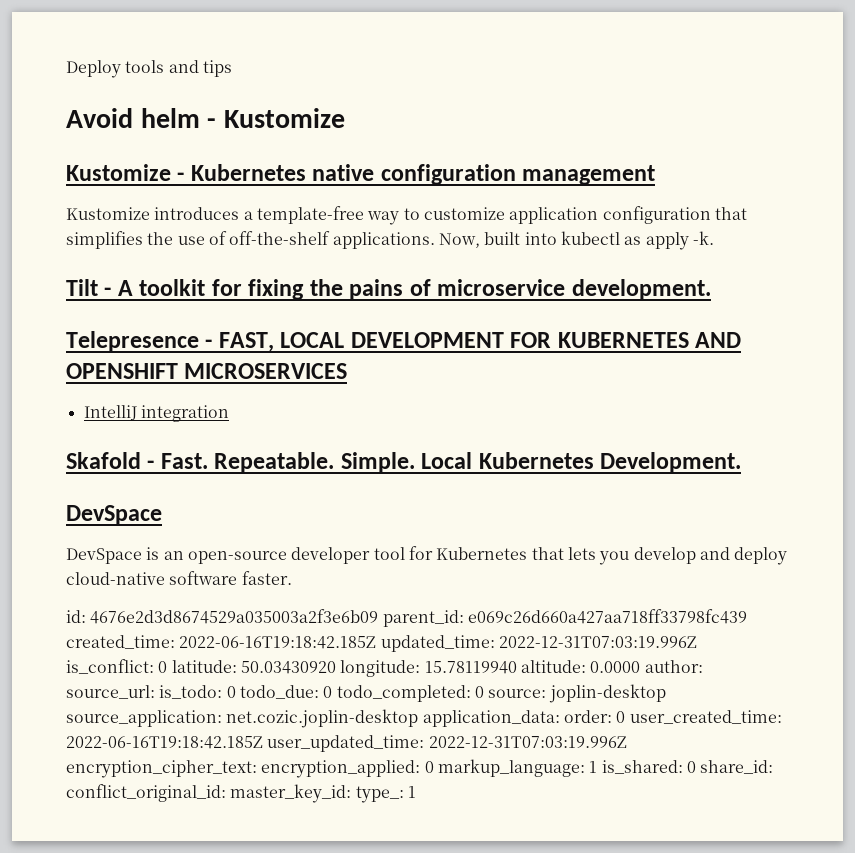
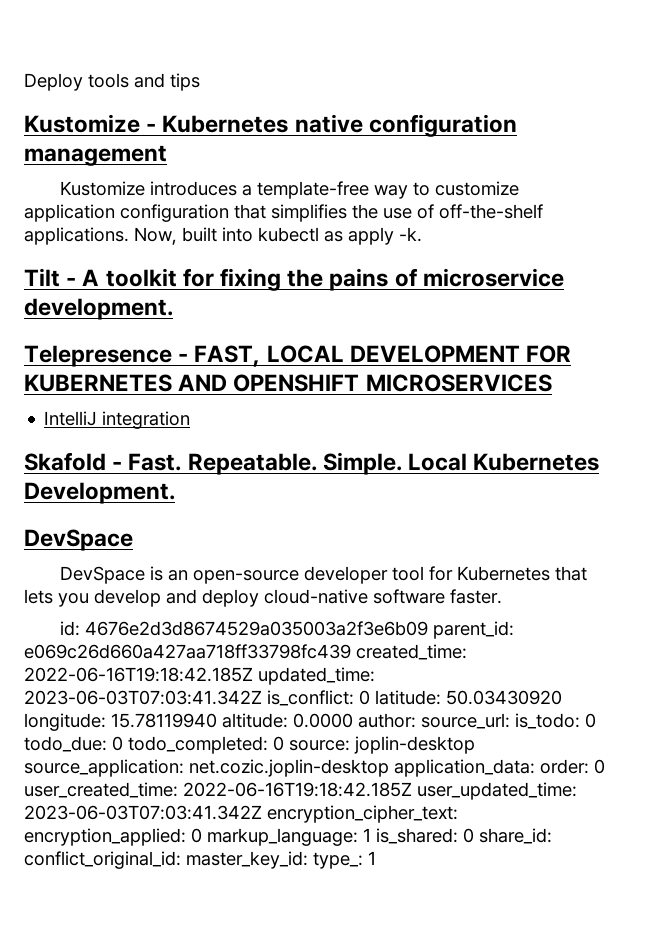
[66,108,345,128] // Avoid helm - Kustomize -> (200, 82) none
[498,636,697,648] 2022-12-31T07:03:19.996Z -> [24,690,262,705] 2023-06-03T07:03:41.342Z
[428,736,627,748] 2022-12-31T07:03:19.996Z -> [24,805,262,820] 2023-06-03T07:03:41.342Z

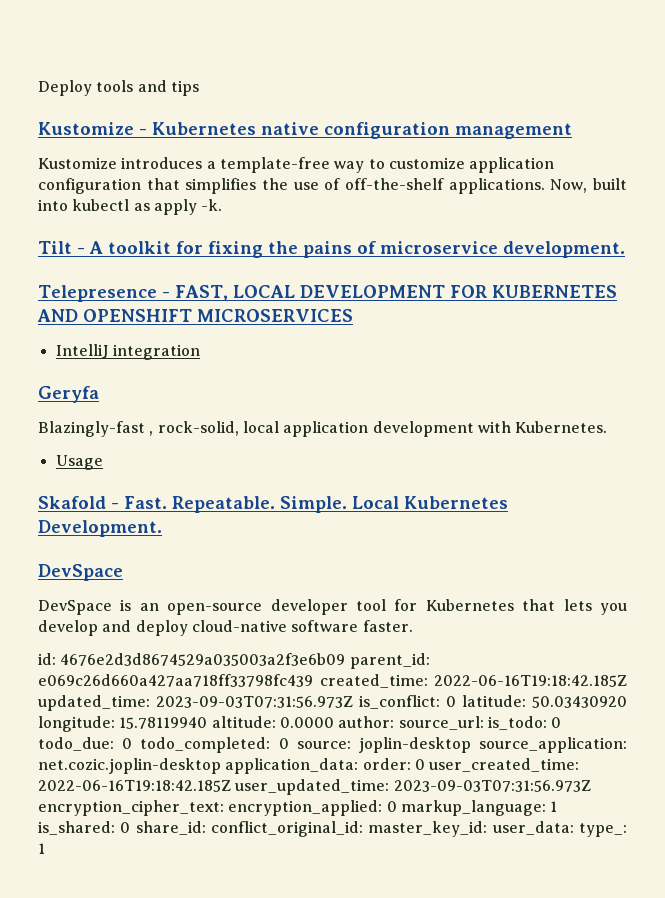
(191, 420) none -> [38,386,99,403] [38,421,608,437] [55,455,103,470] // Geryfa // Blazingly-fast , rock-solid, local application development with Kubernetes. // Usage
[24,690,262,705] 2023-06-03T07:03:41.342Z -> [156,696,353,708] 2023-09-03T07:31:56.973Z
[24,805,262,820] 2023-06-03T07:03:41.342Z -> [393,780,591,792] 2023-09-03T07:31:56.973Z
(308, 860) none -> [492,821,574,835] user_data:

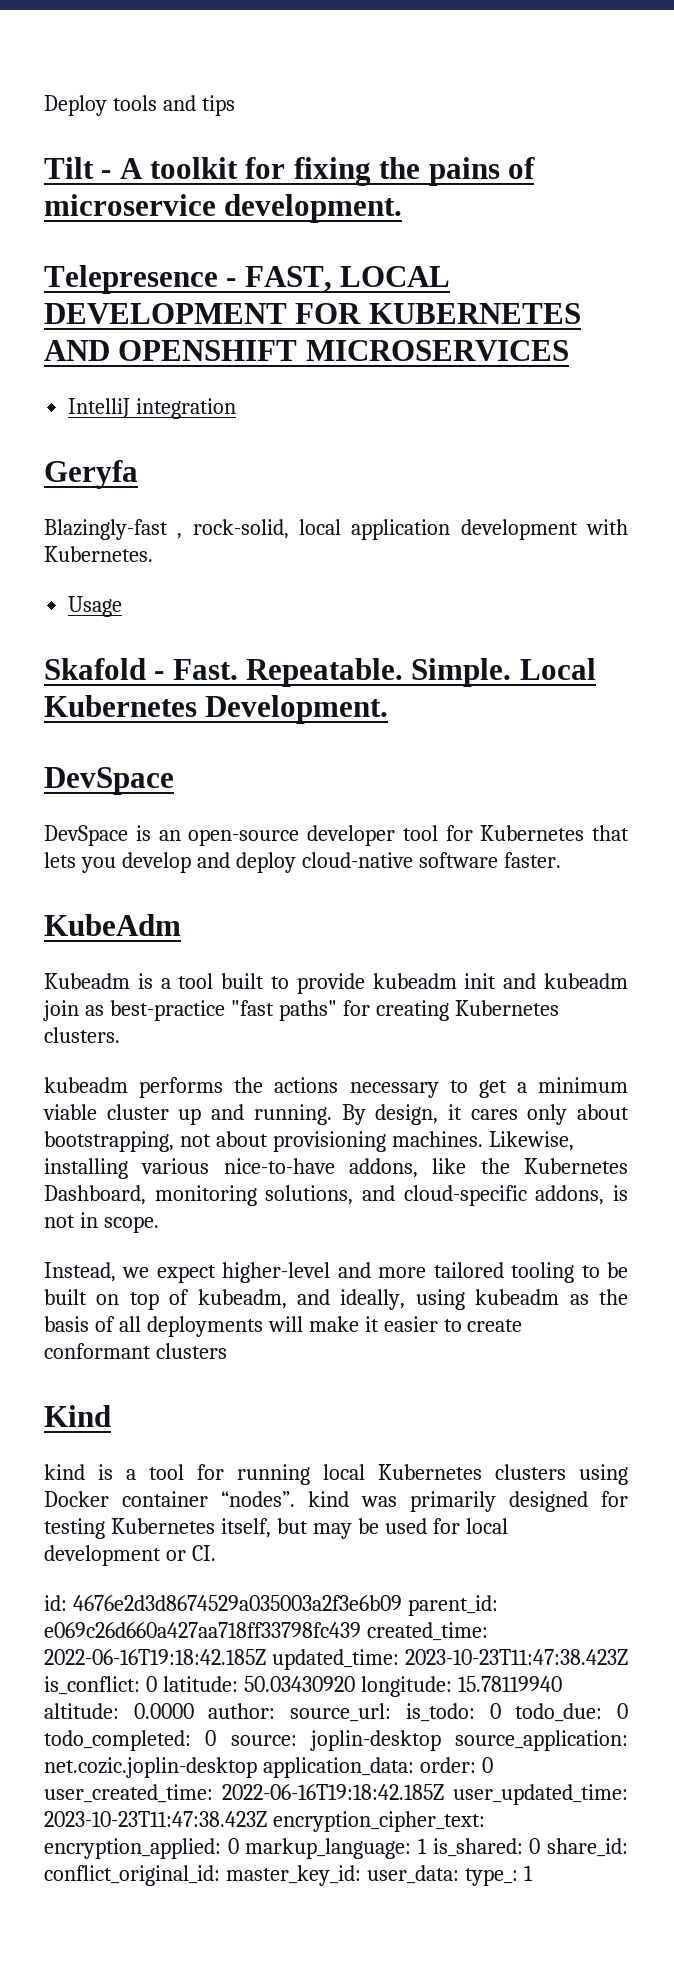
[38,122,572,139] [38,157,555,173] [38,178,627,194] [38,199,223,215] // Kustomize - Kubernetes native configuration management // Kustomize introduces a template-free way to customize application configuration that simplifies the use of off-the-shelf applications. Now, built into kubectl as apply -k. -> (235, 105) none
(413, 626) none -> [44,914,181,936] [44,973,629,994] [43,1000,559,1021] [44,1027,120,1043] [44,1077,628,1098] [43,1104,629,1125] [44,1131,574,1152] [44,1158,628,1179] [44,1185,629,1206] [44,1212,159,1233] [44,1262,628,1283] [44,1289,628,1310] [44,1316,523,1337] [44,1343,227,1359] [44,1405,111,1427] [44,1464,628,1485] [44,1491,628,1512] [44,1518,508,1539] [44,1545,216,1566] // KubeAdm // Kubeadm is a tool built to provide kubeadm init and kubeadm join as best-practice "fast paths" for creating Kubernetes clusters. // kubeadm performs the actions necessary to get a minimum viable cluster up and running. By design, it cares only about bootstrapping, not about provisioning machines. Likewise, installing various nice-to-have addons, like the Kubernetes Dashboard, monitoring solutions, and cloud-specific addons, is not in scope. // Instead, we expect higher-level and more tailored tooling to be built on top of kubeadm, and ideally, using kubeadm as the basis of all deployments will make it easier to create conformant clusters // Kind // kind is a tool for running local Kubernetes clusters using Docker container “nodes”. kind was primarily designed for testing Kubernetes itself, but may be used for local development or CI.
[156,696,353,708] 2023-09-03T07:31:56.973Z -> [405,1649,628,1665] 2023-10-23T11:47:38.423Z
[393,780,591,792] 2023-09-03T07:31:56.973Z -> [44,1811,267,1827] 2023-10-23T11:47:38.423Z

